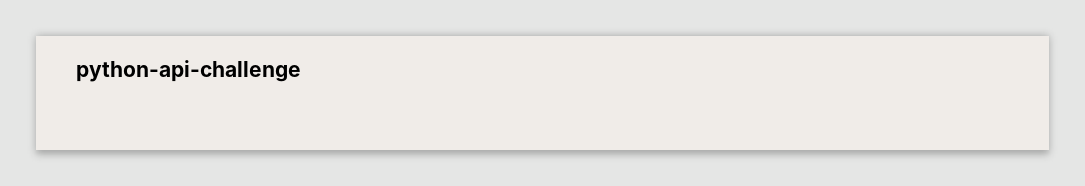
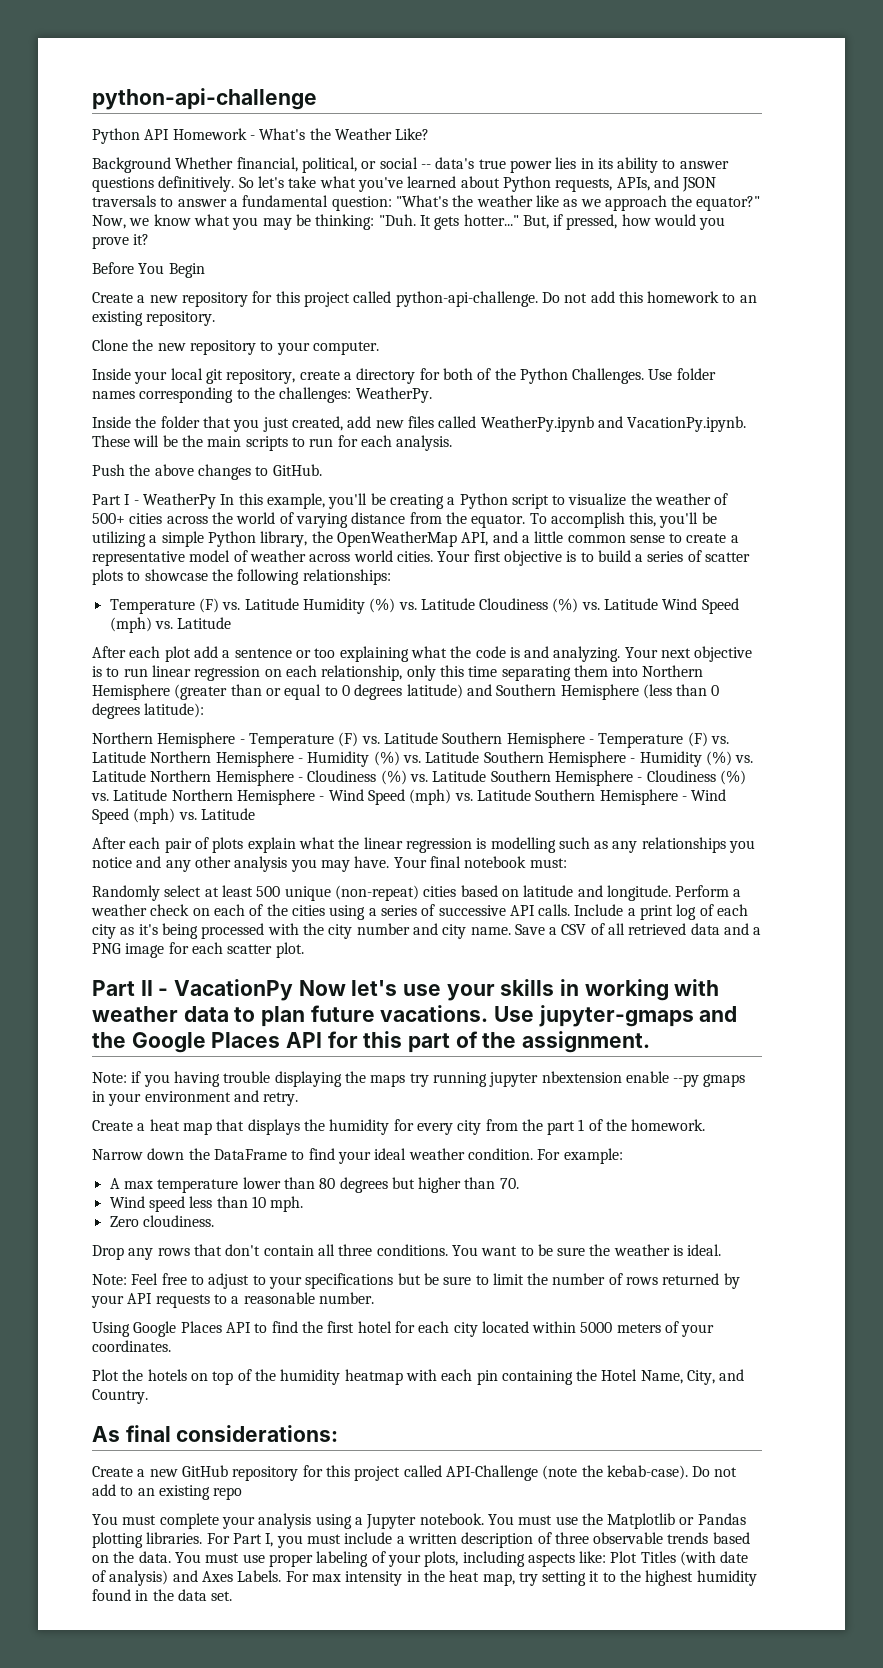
(301, 71) none -> [92,128,430,144] [92,157,729,173] [92,176,717,192] [92,195,761,211] [92,214,726,230] [92,234,150,249] [92,262,205,278] [92,291,757,307] [92,311,216,326] [92,339,379,355] [92,368,716,384] [92,387,432,403] [92,416,747,432] [92,435,453,451] [92,464,322,480] [92,493,729,509] [92,512,717,528] [92,531,739,547] [92,550,751,566] [92,569,391,585] [109,598,739,614] [109,617,232,633] [92,646,753,662] [92,665,704,681] [92,684,720,700] [92,703,205,719] [92,732,729,748] [92,751,754,767] [92,770,746,786] [91,789,727,805] [92,808,255,824] [92,837,756,853] [92,856,567,872] [92,885,742,901] [91,904,749,920] [92,923,762,939] [92,942,304,958] [92,979,720,1001] [92,1005,738,1027] [92,1031,651,1053] [92,1071,746,1087] [92,1090,299,1106] [92,1119,706,1135] [92,1148,623,1164] [109,1177,519,1193] [109,1196,304,1212] [109,1215,214,1227] [92,1244,722,1260] [92,1273,740,1289] [91,1292,374,1308] [92,1321,715,1337] [92,1340,171,1352] [92,1369,745,1385] [92,1389,148,1404] [92,1425,339,1442] [92,1465,738,1481] [92,1484,243,1500] [92,1513,746,1529] [92,1532,750,1548] [92,1551,749,1567] [92,1570,757,1586] [92,1589,233,1601] // Python API Homework - What's the Weather Like? // Background Whether financial, political, or social -- data's true power lies in its ability to answer questions definitively. So let's take what you've learned about Python requests, APIs, and JSON traversals to answer a fundamental question: "What's the weather like as we approach the equator?" Now, we know what you may be thinking: "Duh. It gets hotter..." But, if pressed, how would you prove it? // Before You Begin // Create a new repository for this project called python-api-challenge. Do not add this homework to an existing repository. // Clone the new repository to your computer. // Inside your local git repository, create a directory for both of the Python Challenges. Use folder names corresponding to the challenges: WeatherPy. // Inside the folder that you just created, add new files called WeatherPy.ipynb and VacationPy.ipynb. These will be the main scripts to run for each analysis. // Push the above changes to GitHub. // Part I - WeatherPy In this example, you'll be creating a Python script to visualize the weather of 500+ cities across the world of varying distance from the equator. To accomplish this, you'll be utilizing a simple Python library, the OpenWeatherMap API, and a little common sense to create a representative model of weather across world cities. Your first objective is to build a series of scatter plots to showcase the following relationships: // Temperature (F) vs. Latitude Humidity (%) vs. Latitude Cloudiness (%) vs. Latitude Wind Speed (mph) vs. Latitude // After each plot add a sentence or too explaining what the code is and analyzing. Your next objective is to run linear regression on each relationship, only this time separating them into Northern Hemisphere (greater than or equal to 0 degrees latitude) and Southern Hemisphere (less than 0 degrees latitude): // Northern Hemisphere - Temperature (F) vs. Latitude Southern Hemisphere - Temperature (F) vs. Latitude Northern Hemisphere - Humidity (%) vs. Latitude Southern Hemisphere - Humidity (%) vs. Latitude Northern Hemisphere - Cloudiness (%) vs. Latitude Southern Hemisphere - Cloudiness (%) vs. Latitude Northern Hemisphere - Wind Speed (mph) vs. Latitude Southern Hemisphere - Wind Speed (mph) vs. Latitude // After each pair of plots explain what the linear regression is modelling such as any relationships you notice and any other analysis you may have. Your final notebook must: // Randomly select at least 500 unique (non-repeat) cities based on latitude and longitude. Perform a weather check on each of the cities using a series of successive API calls. Include a print log of each city as it's being processed with the city number and city name. Save a CSV of all retrieved data and a PNG image for each scatter plot. // Part II - VacationPy Now let's use your skills in working with weather data to plan future vacations. Use jupyter-gmaps and the Google Places API for this part of the assignment. // Note: if you having trouble displaying the maps try running jupyter nbextension enable --py gmaps in your environment and retry. // Create a heat map that displays the humidity for every city from the part 1 of the homework. // Narrow down the DataFrame to find your ideal weather condition. For example: // A max temperature lower than 80 degrees but higher than 70. // Wind speed less than 10 mph. // Zero cloudiness. // Drop any rows that don't contain all three conditions. You want to be sure the weather is ideal. // Note: Feel free to adjust to your specifications but be sure to limit the number of rows returned by your API requests to a reasonable number. // Using Google Places API to find the first hotel for each city located within 5000 meters of your coordinates. // Plot the hotels on top of the humidity heatmap with each pin containing the Hotel Name, City, and Country. // As final considerations: // Create a new GitHub repository for this project called API-Challenge (note the kebab-case). Do not add to an existing repo // You must complete your analysis using a Jupyter notebook. You must use the Matplotlib or Pandas plotting libraries. For Part I, you must include a written description of three observable trends based on the data. You must use proper labeling of your plots, including aspects like: Plot Titles (with date of analysis) and Axes Labels. For max intensity in the heat map, try setting it to the highest humidity found in the data set.

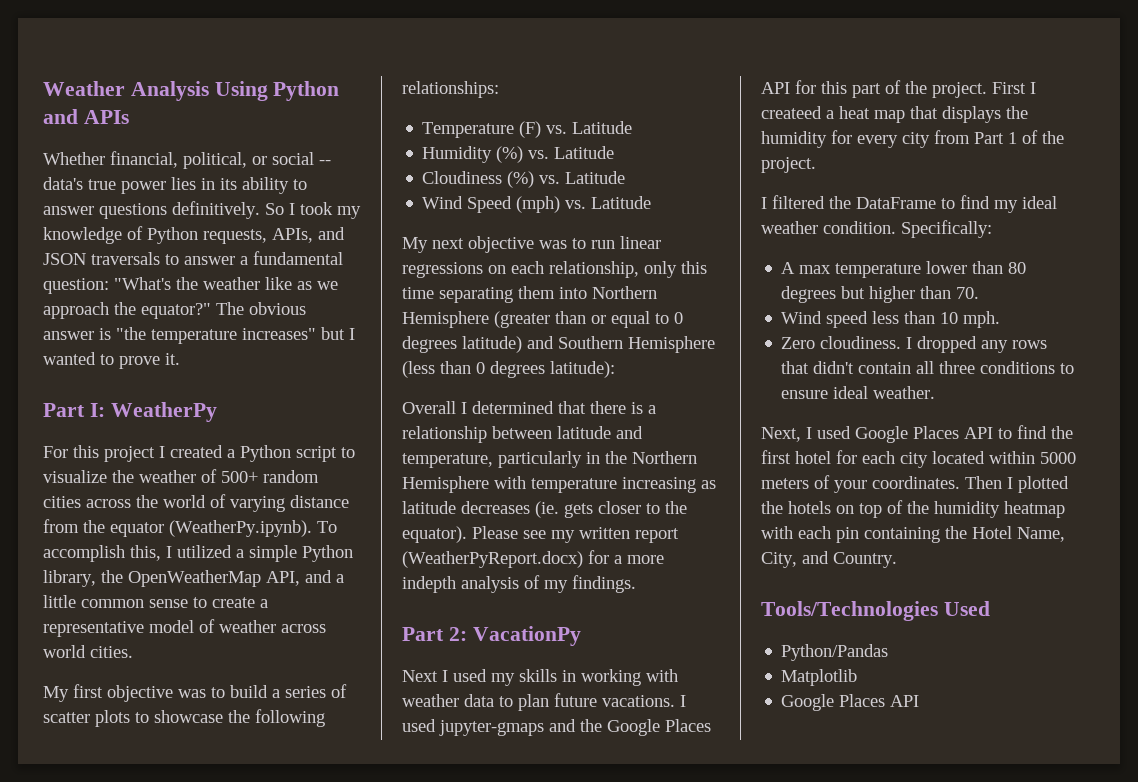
[92,88,317,110] [92,128,430,144] [92,157,171,173] python-api-challenge // Python API Homework - What's the Weather Like? // Background -> [43,81,340,101] [43,109,129,124] Weather Analysis Using Python and APIs //
[257,176,500,192] let's take what you've learned about -> [289,202,361,219] [43,226,143,244] I took my knowledge of
[92,214,726,230] [92,234,150,249] [92,262,205,278] [92,291,757,307] [92,311,216,326] [92,339,379,355] [92,368,716,384] [92,387,432,403] [92,416,747,432] [92,435,453,451] [92,464,322,480] [92,493,444,509] Now, we know what you may be thinking: "Duh. It gets hotter..." But, if pressed, how would you prove it? // Before You Begin // Create a new repository for this project called python-api-challenge. Do not add this homework to an existing repository. // Clone the new repository to your computer. // Inside your local git repository, create a directory for both of the Python Challenges. Use folder names corresponding to the challenges: WeatherPy. // Inside the folder that you just created, add new files called WeatherPy.ipynb and VacationPy.ipynb. These will be the main scripts to run for each analysis. // Push the above changes to GitHub. // Part I - WeatherPy In this example, you'll be creating -> [216,302,306,315] [43,327,355,344] [43,352,180,369] [43,402,217,422] [43,445,223,462] The obvious answer is "the temperature increases" but I wanted to prove it. // Part I: WeatherPy // For this project I created
(125, 518) none -> [263,470,319,483] random
[471,514,526,528] equator. -> [110,520,312,537] equator (WeatherPy.ipynb).
[659,512,717,528] [92,531,146,547] you'll be utilizing -> [166,545,232,558] I utilized
[437,551,471,562] Your -> [43,686,69,702] // My
[566,551,577,562] is -> [178,689,206,698] was
[302,598,739,614] [109,617,232,633] [92,646,658,662] Humidity (%) vs. Latitude Cloudiness (%) vs. Latitude Wind Speed (mph) vs. Latitude // After each plot add a sentence or too explaining what the code is and analyzing. Your -> [422,146,615,163] [422,171,626,188] [422,196,652,213] [402,237,428,253] // Humidity (%) vs. Latitude // Cloudiness (%) vs. Latitude // Wind Speed (mph) vs. Latitude // My
[92,666,102,677] is -> [539,240,567,249] was
[194,666,261,681] regression -> [402,262,483,278] regressions
[92,732,729,748] [92,751,754,767] [92,770,746,786] [91,789,727,805] [92,808,255,824] [92,837,756,853] [92,856,567,872] [92,885,742,901] [91,904,749,920] [92,923,762,939] [92,942,304,958] [92,980,169,996] Northern Hemisphere - Temperature (F) vs. Latitude Southern Hemisphere - Temperature (F) vs. Latitude Northern Hemisphere - Humidity (%) vs. Latitude Southern Hemisphere - Humidity (%) vs. Latitude Northern Hemisphere - Cloudiness (%) vs. Latitude Southern Hemisphere - Cloudiness (%) vs. Latitude Northern Hemisphere - Wind Speed (mph) vs. Latitude Southern Hemisphere - Wind Speed (mph) vs. Latitude // After each pair of plots explain what the linear regression is modelling such as any relationships you notice and any other analysis you may have. Your final notebook must: // Randomly select at least 500 unique (non-repeat) cities based on latitude and longitude. Perform a weather check on each of the cities using a series of successive API calls. Include a print log of each city as it's being processed with the city number and city name. Save a CSV of all retrieved data and a PNG image for each scatter plot. // Part II - -> [402,401,656,414] [402,426,643,443] [402,451,697,468] [402,476,716,493] [402,501,687,518] [402,526,679,543] [402,550,664,568] [402,575,636,593] [402,627,467,641] Overall I determined that there is a relationship between latitude and temperature, particularly in the Northern Hemisphere with temperature increasing as latitude decreases (ie. gets closer to the equator). Please see my written report (WeatherPyReport.docx) for a more indepth analysis of my findings. // Part 2:
[298,980,495,1001] Now let's use your -> [402,669,515,686] // Next I used my
[494,1006,535,1022] Use -> [680,695,686,707] [402,719,436,732] I used
[522,1031,651,1053] [92,1071,746,1087] [92,1090,299,1106] [92,1120,133,1131] assignment. // Note: if you having trouble displaying the maps try running jupyter nbextension enable --py gmaps in your environment and retry. // Create -> [932,82,1036,98] [761,106,822,119] project. First I createed
[521,1119,576,1135] the part -> [974,132,1004,144] Part
[631,1119,706,1131] [92,1148,185,1160] homework. // Narrow down -> [761,157,816,173] [761,195,825,209] project. // I filtered
[337,1151,371,1164] your -> [994,200,1018,213] my
[537,1148,623,1164] For example: -> [901,220,992,238] Specifically:
[92,1245,124,1260] // Drop -> [906,336,978,353] I dropped
[225,1244,261,1256] don't -> [813,361,855,374] didn't
[376,1244,722,1256] [92,1273,740,1289] [91,1292,374,1308] [92,1322,130,1337] conditions. You want to be sure the weather is ideal. // Note: Feel free to adjust to your specifications but be sure to limit the number of rows returned by your API requests to a reasonable number. // Using -> [980,361,1075,374] [781,386,936,399] [761,426,851,442] conditions to ensure ideal weather. // Next, I used
[92,1369,119,1381] // Plot -> [965,476,1069,493] Then I plotted
[92,1425,339,1442] [92,1465,738,1481] [92,1484,243,1500] [92,1513,746,1529] [92,1532,750,1548] [92,1551,749,1567] [92,1570,757,1586] [92,1589,233,1601] As final considerations: // Create a new GitHub repository for this project called API-Challenge (note the kebab-case). Do not add to an existing repo // You must complete your analysis using a Jupyter notebook. You must use the Matplotlib or Pandas plotting libraries. For Part I, you must include a written description of three observable trends based on the data. You must use proper labeling of your plots, including aspects like: Plot Titles (with date of analysis) and Axes Labels. For max intensity in the heat map, try setting it to the highest humidity found in the data set. -> [761,601,990,621] [781,644,889,661] [781,669,858,686] [781,694,920,711] Tools/Technologies Used // Python/Pandas // Matplotlib // Google Places API

